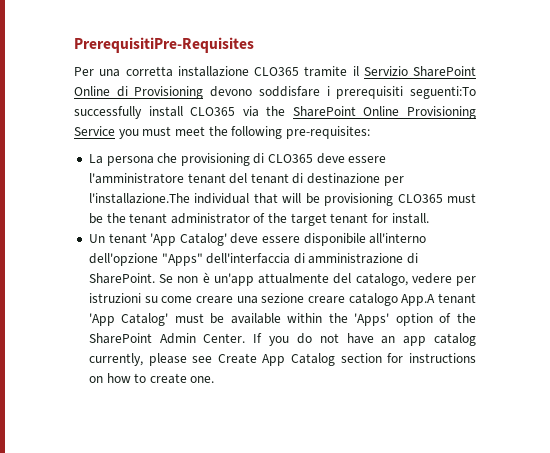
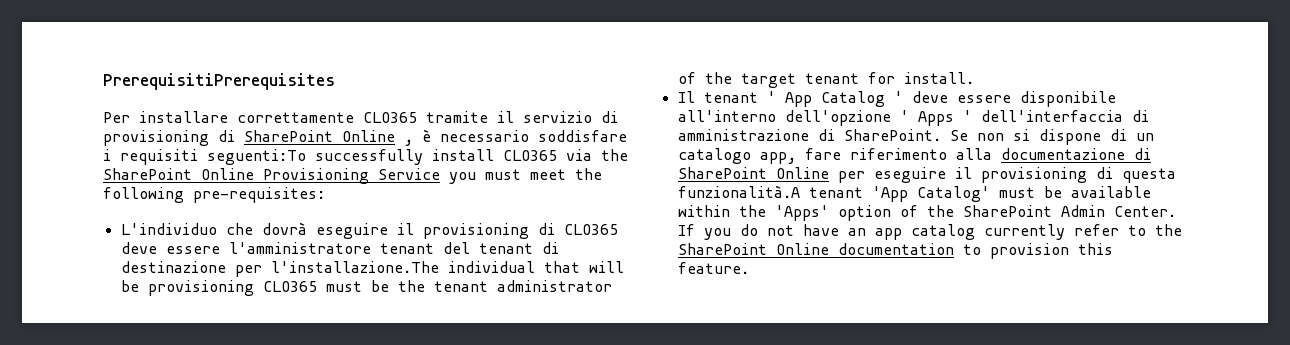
[74,37,254,53] PrerequisitiPre-Requisites -> [103,73,335,90] PrerequisitiPrerequisites
[99,66,476,77] [74,86,253,99] una corretta installazione CLO365 tramite il Servizio SharePoint Online di Provisioning devono -> [139,111,618,123] [103,129,529,146] installare correttamente CLO365 tramite il servizio di provisioning di SharePoint Online , è necessario
[336,86,404,99] prerequisiti -> [120,149,198,165] requisiti
[88,153,178,166] La persona che -> [120,222,414,239] L'individuo che dovrà eseguire il
[88,233,227,246] Un tenant 'App Catalog' -> [677,91,903,107] Il tenant ' App Catalog '
[161,253,203,266] "Apps" -> [899,110,972,126] ' Apps '
[202,272,476,286] [88,293,436,306] è un'app attualmente del catalogo, vedere per istruzioni su come creare una sezione creare catalogo App.A -> [1012,129,1154,145] [677,148,1151,164] [677,167,1176,183] [677,185,800,198] si dispone di un catalogo app, fare riferimento alla documentazione di SharePoint Online per eseguire il provisioning di questa funzionalità.A
[88,353,476,366] [88,373,215,384] currently, please see Create App Catalog section for instructions on how to create one. -> [983,224,1182,240] [677,243,1113,259] [677,262,749,274] currently refer to the SharePoint Online documentation to provision this feature.

